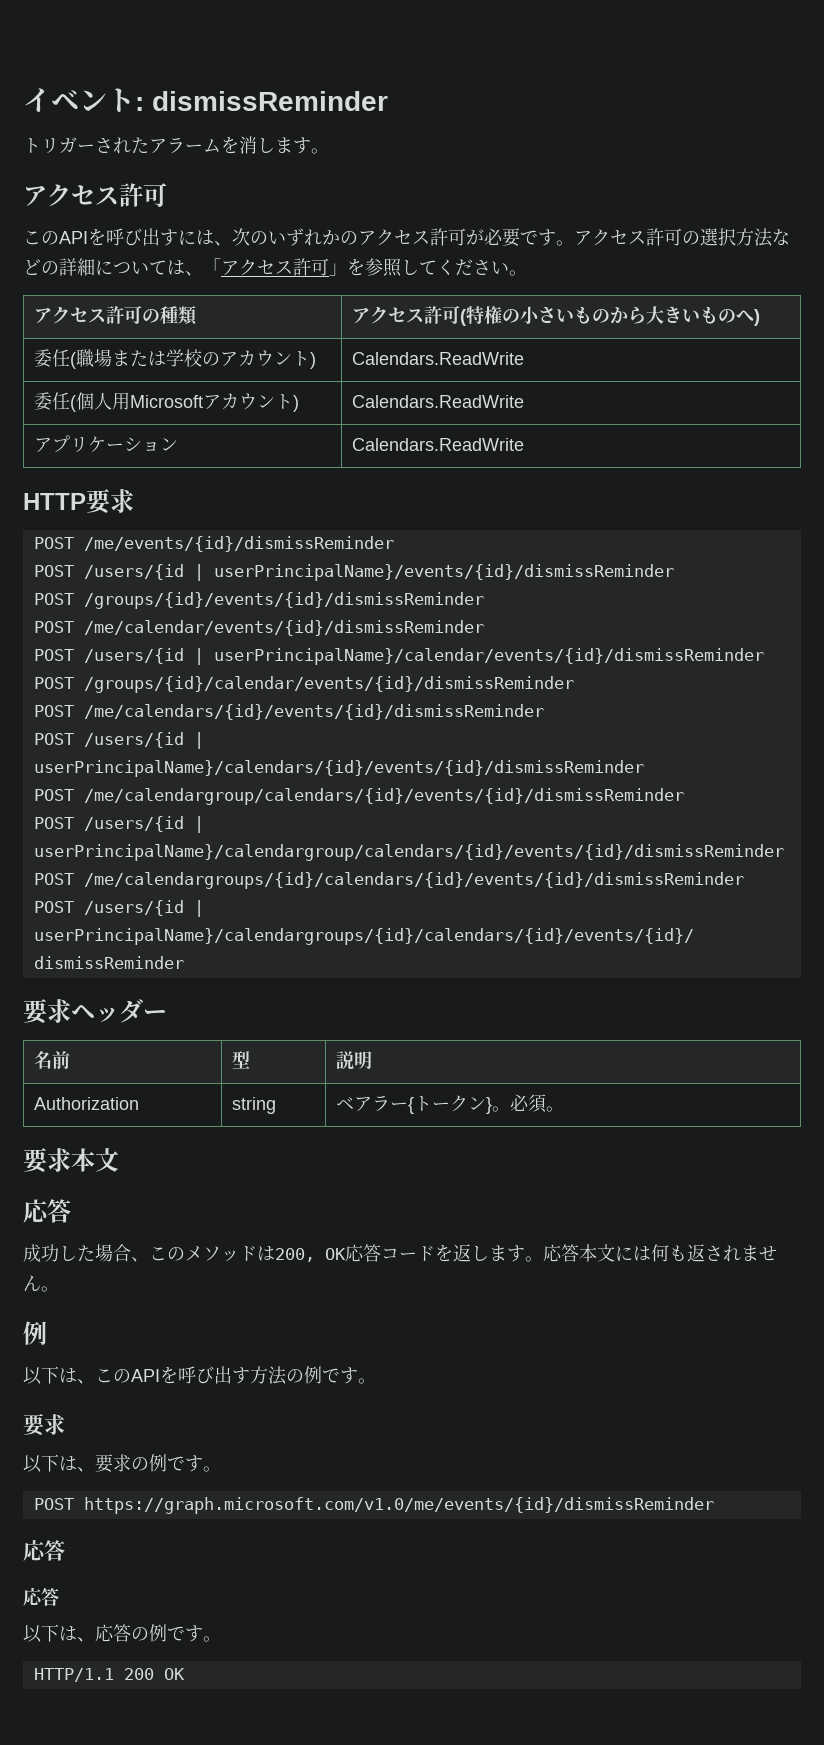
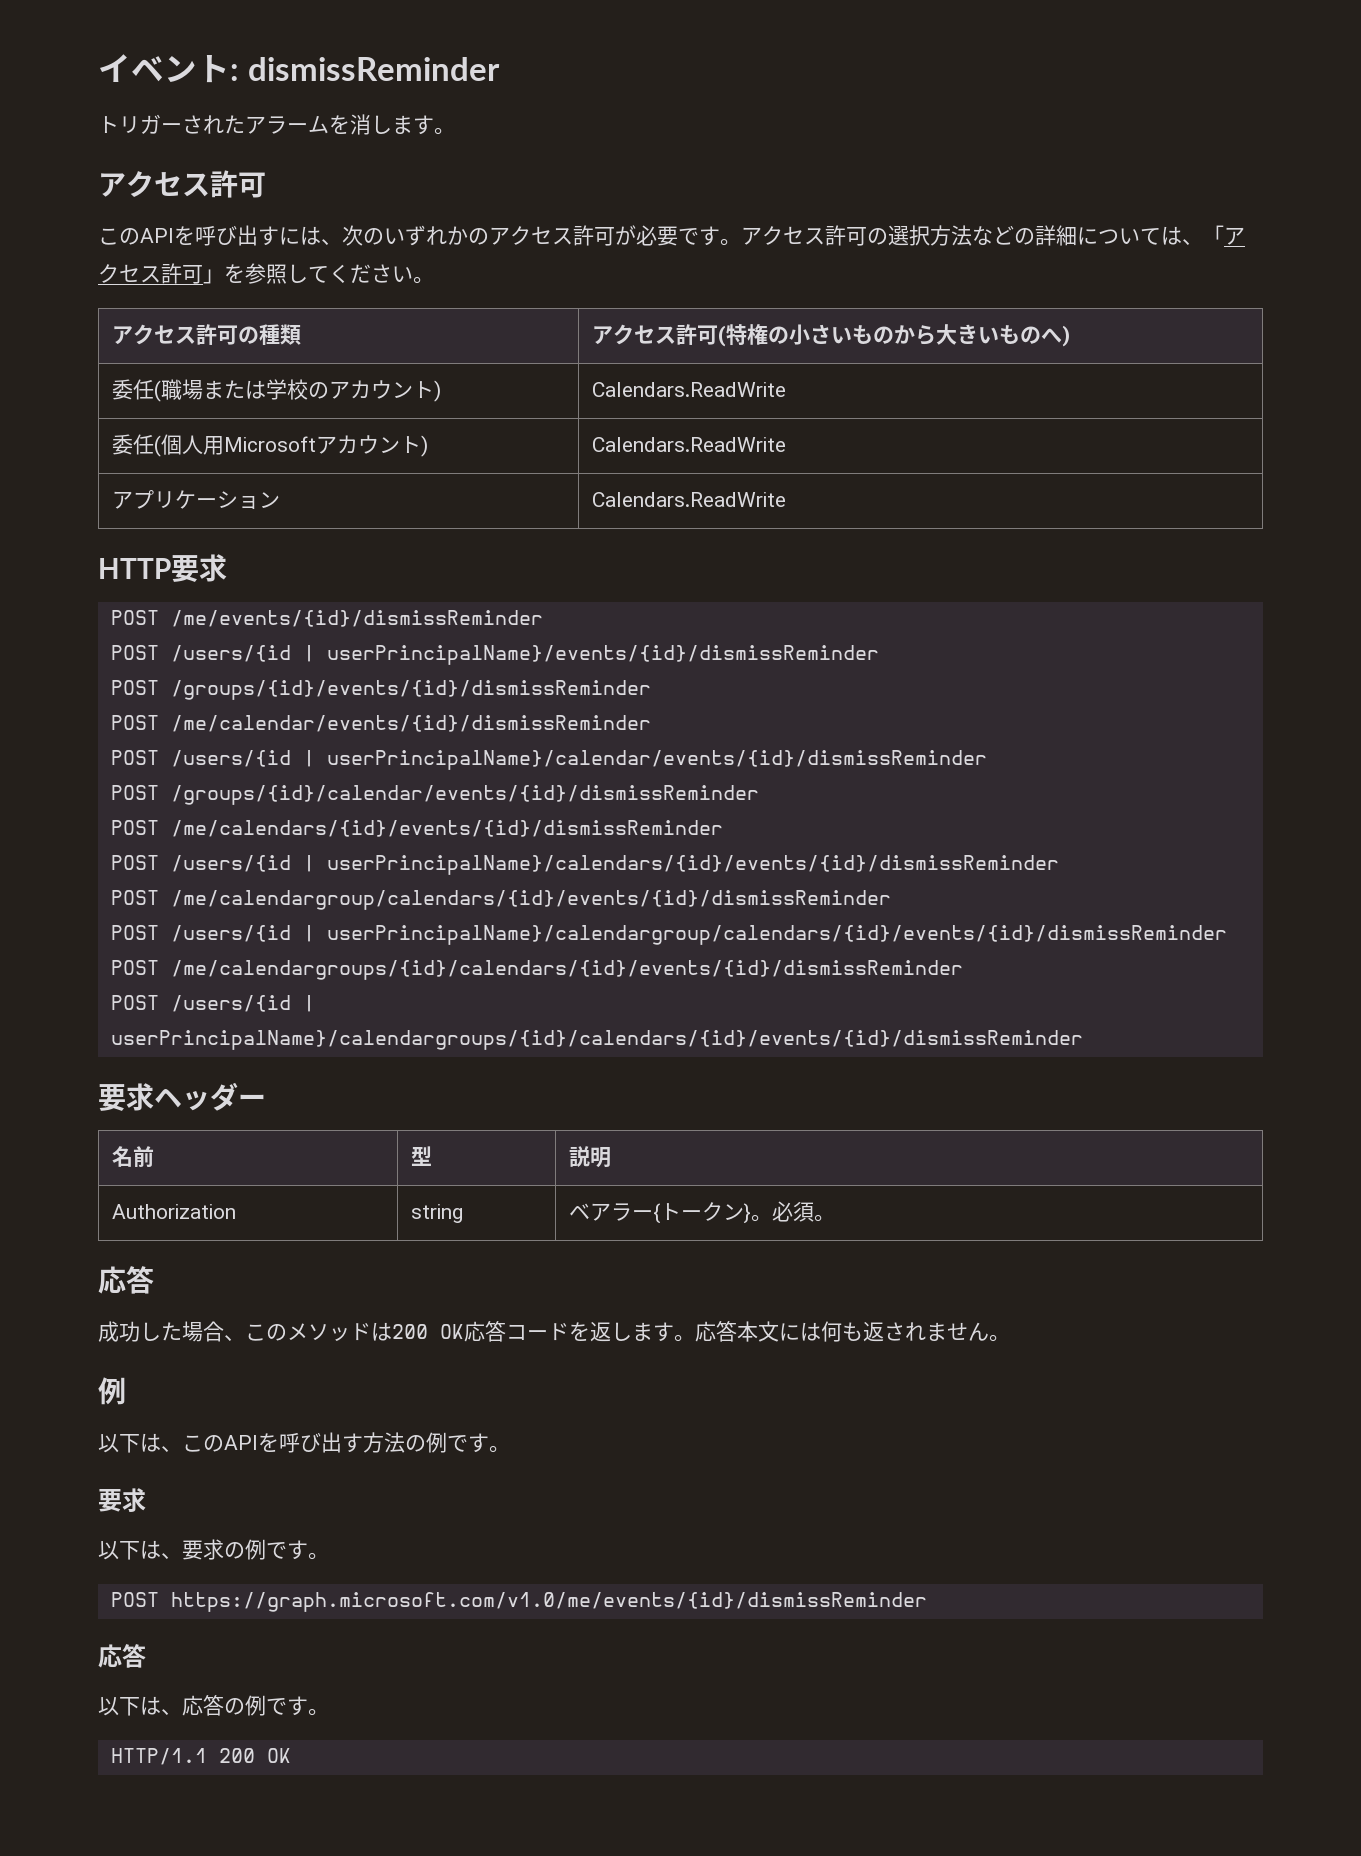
[23,1148,119,1173] // 要求本文 -> (835, 1218) none
[275,1248,315,1262] 200, -> [392,1324,428,1339] 200
[23,1587,59,1606] // 応答 -> (146, 1656) none

